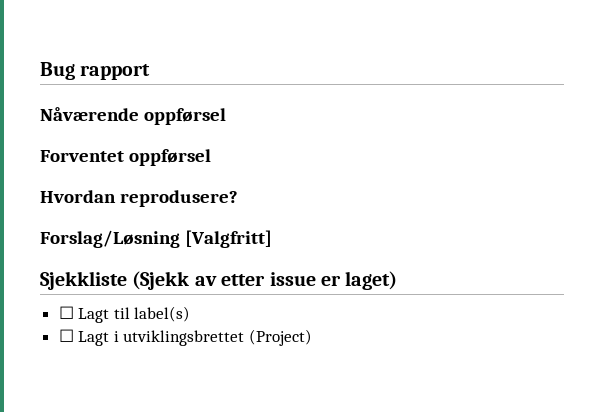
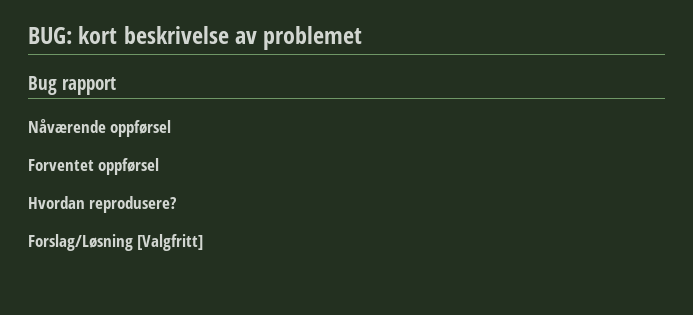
(40, 71) none -> [28,26,363,50] BUG: kort beskrivelse av problemet //
[40,271,398,290] [58,306,191,323] [58,329,313,346] // Sjekkliste (Sjekk av etter issue er laget) // ☐ Lagt til label(s) // ☐ Lagt i utviklingsbrettet (Project) -> (204, 242) none

